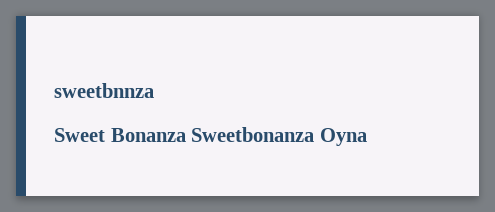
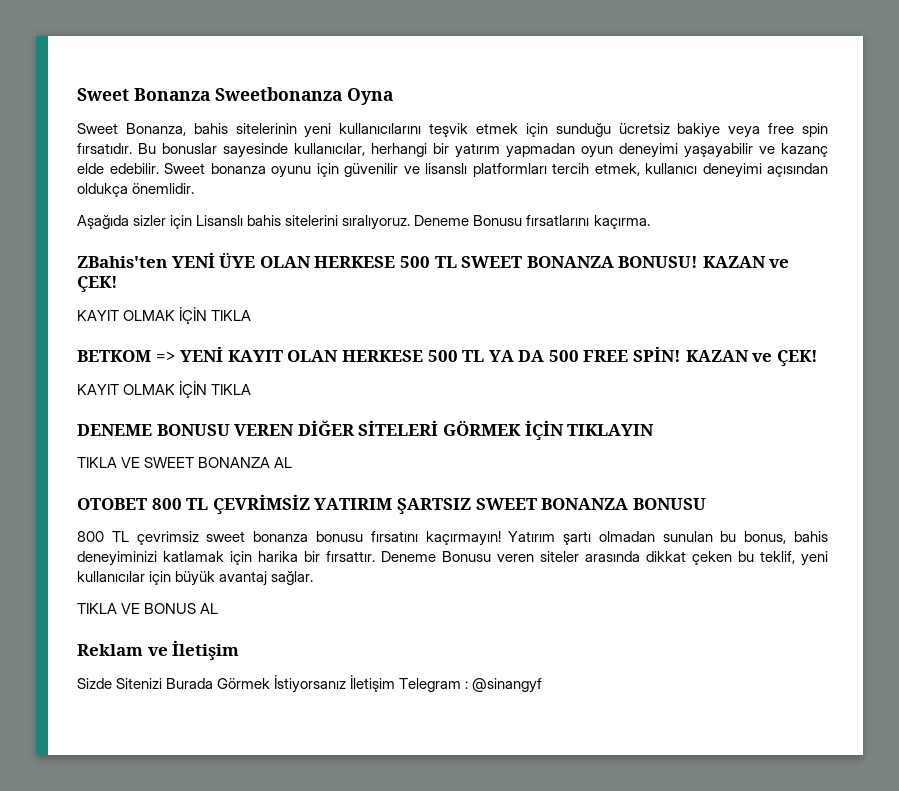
[54,83,154,98] sweetbnnza // -> (77, 94) none
(367, 137) none -> [77,123,829,138] [77,143,828,158] [77,163,828,178] [77,183,195,197] [77,215,650,230] [77,252,790,268] [77,276,118,293] [77,307,252,324] [77,346,818,367] [77,381,252,398] [77,420,655,441] [77,457,293,468] [77,494,706,515] [77,531,829,546] [77,551,828,566] [77,571,314,586] [77,603,219,614] [77,640,240,661] [77,675,543,693] // Sweet Bonanza, bahis sitelerinin yeni kullanıcılarını teşvik etmek için sunduğu ücretsiz bakiye veya free spin fırsatıdır. Bu bonuslar sayesinde kullanıcılar, herhangi bir yatırım yapmadan oyun deneyimi yaşayabilir ve kazanç elde edebilir. Sweet bonanza oyunu için güvenilir ve lisanslı platformları tercih etmek, kullanıcı deneyimi açısından oldukça önemlidir. // Aşağıda sizler için Lisanslı bahis sitelerini sıralıyoruz. Deneme Bonusu fırsatlarını kaçırma. // ZBahis'ten YENİ ÜYE OLAN HERKESE 500 TL SWEET BONANZA BONUSU! KAZAN ve ÇEK! // KAYIT OLMAK İÇİN TIKLA // BETKOM => YENİ KAYIT OLAN HERKESE 500 TL YA DA 500 FREE SPİN! KAZAN ve ÇEK! // KAYIT OLMAK İÇİN TIKLA // DENEME BONUSU VEREN DİĞER SİTELERİ GÖRMEK İÇİN TIKLAYIN // TIKLA VE SWEET BONANZA AL // OTOBET 800 TL ÇEVRİMSİZ YATIRIM ŞARTSIZ SWEET BONANZA BONUSU // 800 TL çevrimsiz sweet bonanza bonusu fırsatını kaçırmayın! Yatırım şartı olmadan sunulan bu bonus, bahis deneyiminizi katlamak için harika bir fırsattır. Deneme Bonusu veren siteler arasında dikkat çeken bu teklif, yeni kullanıcılar için büyük avantaj sağlar. // TIKLA VE BONUS AL // Reklam ve İletişim // Sizde Sitenizi Burada Görmek İstiyorsanız İletişim Telegram : @sinangyf

